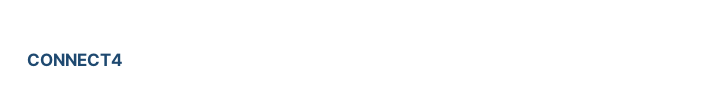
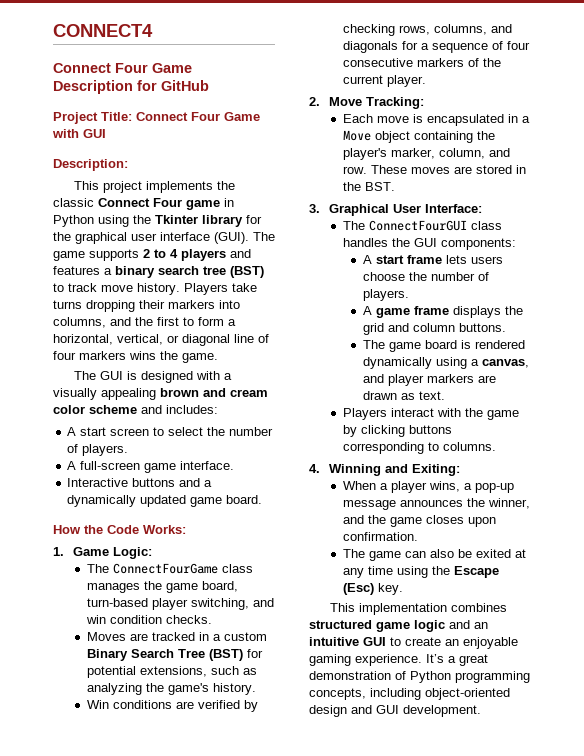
(123, 60) none -> [53,63,192,73] [53,80,209,94] [53,112,260,124] [52,129,106,138] [53,159,128,171] [73,181,235,193] [53,198,234,210] [53,215,262,227] [53,232,275,244] [53,249,251,261] [53,266,264,278] [53,283,257,295] [53,300,240,312] [53,317,236,328] [53,334,269,346] [53,351,218,363] [73,371,232,383] [53,388,268,400] [53,405,218,414] [67,427,274,436] [67,444,129,456] [67,461,235,473] [67,478,213,487] [67,495,263,507] [53,525,186,534] [53,547,152,559] [87,563,254,574] [87,581,239,593] [87,598,275,610] [86,615,213,624] [87,632,268,641] [87,649,264,661] [87,666,258,678] [87,683,257,695] [87,700,259,712] [343,24,513,36] [343,41,531,53] [343,58,502,67] [343,75,427,87] [309,97,424,109] [343,114,531,126] [343,130,496,143] [343,148,511,160] [343,165,527,174] [343,182,396,191] [309,204,482,216] [343,220,503,231] [343,238,517,250] [362,255,503,264] [362,272,489,281] [362,289,409,301] [362,306,523,318] [362,323,506,335] [362,340,525,352] [362,357,529,369] [362,374,496,386] [362,391,445,400] [343,408,520,420] [343,425,453,437] [343,442,497,454] [309,464,460,476] [343,481,515,493] [343,498,531,510] [343,515,497,527] [343,532,419,541] [343,549,527,561] [343,566,500,578] [343,583,404,595] [329,603,507,615] [309,620,488,632] [309,637,518,649] [309,654,488,666] [309,671,530,683] [309,688,510,700] [309,705,481,717] // Connect Four Game Description for GitHub // Project Title: Connect Four Game with GUI // Description: // This project implements the classic Connect Four game in Python using the Tkinter library for the graphical user interface (GUI). The game supports 2 to 4 players and features a binary search tree (BST) to track move history. Players take turns dropping their markers into columns, and the first to form a horizontal, vertical, or diagonal line of four markers wins the game. // The GUI is designed with a visually appealing brown and cream color scheme and includes: // A start screen to select the number of players. // A full-screen game interface. // Interactive buttons and a dynamically updated game board. // How the Code Works: // 1. Game Logic: // The ConnectFourGame class manages the game board, turn-based player switching, and win condition checks. // Moves are tracked in a custom Binary Search Tree (BST) for potential extensions, such as analyzing the game's history. // Win conditions are verified by checking rows, columns, and diagonals for a sequence of four consecutive markers of the current player. // 2. Move Tracking: // Each move is encapsulated in a Move object containing the player's marker, column, and row. These moves are stored in the BST. // 3. Graphical User Interface: // The ConnectFourGUI class handles the GUI components: // A start frame lets users choose the number of players. // A game frame displays the grid and column buttons. // The game board is rendered dynamically using a canvas, and player markers are drawn as text. // Players interact with the game by clicking buttons corresponding to columns. // 4. Winning and Exiting: // When a player wins, a pop-up message announces the winner, and the game closes upon confirmation. // The game can also be exited at any time using the Escape (Esc) key. // This implementation combines structured game logic and an intuitive GUI to create an enjoyable gaming experience. It’s a great demonstration of Python programming concepts, including object-oriented design and GUI development.

